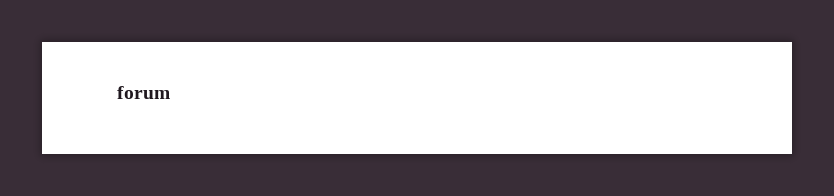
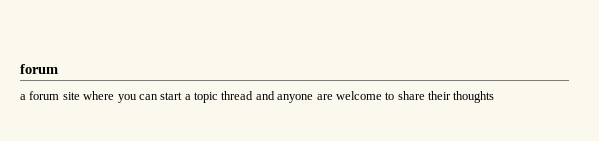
[117,86,170,99] forum -> [20,64,58,74] [20,91,495,103] forum // a forum site where you can start a topic thread and anyone are welcome to share their thoughts

